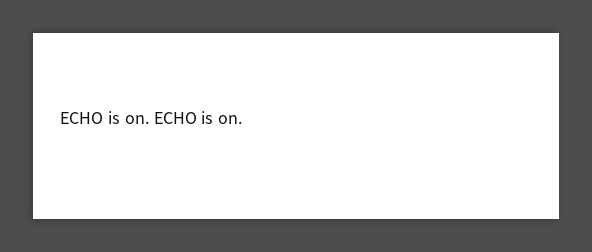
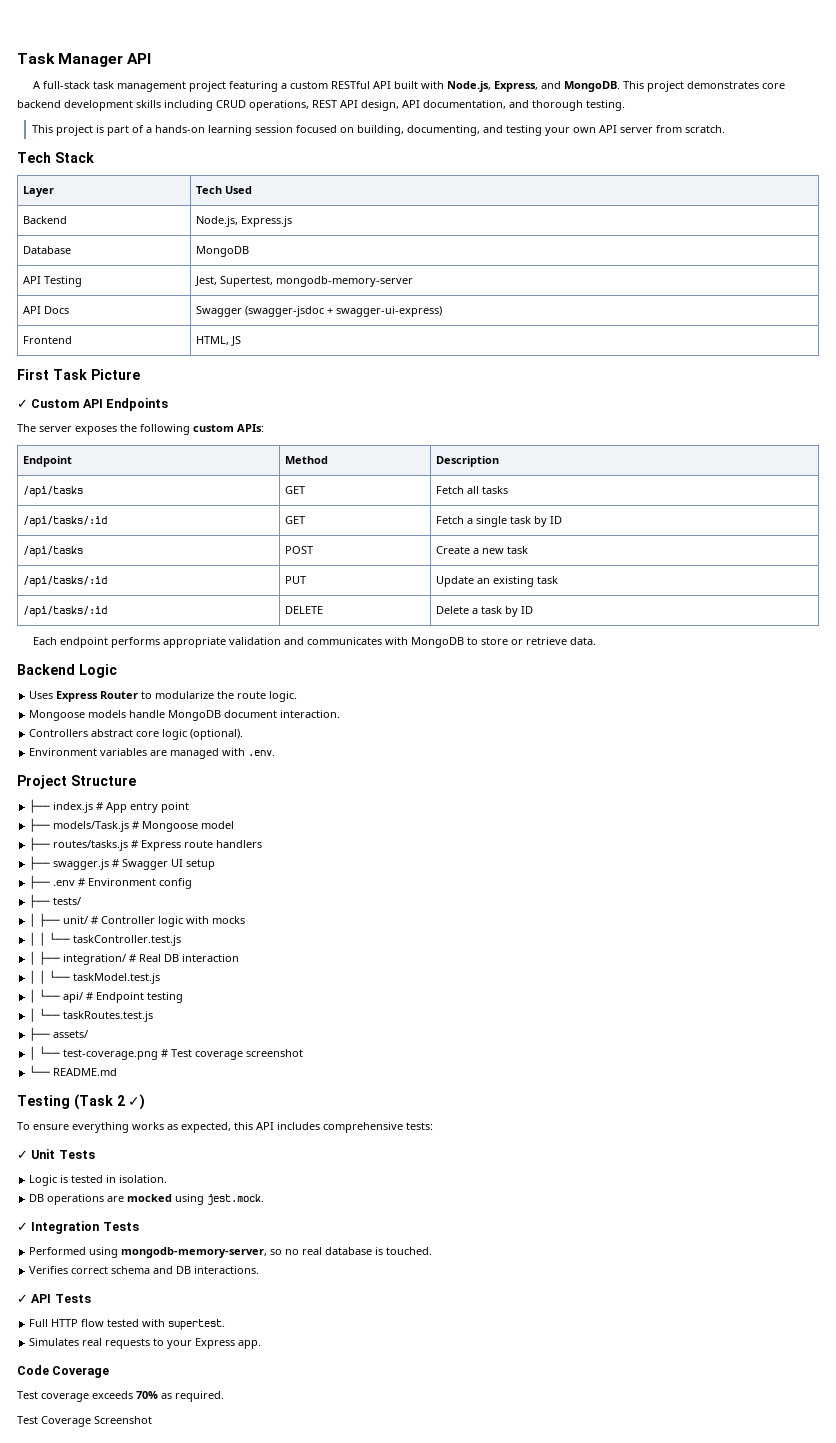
[60,111,243,124] ECHO is on. ECHO is on. -> [17,53,152,67] [33,81,786,92] [17,100,625,111] [31,125,725,136] [17,152,94,163] [22,186,54,197] [195,186,252,194] [22,216,67,224] [195,216,292,227] [22,246,71,254] [195,246,249,257] [22,276,82,287] [194,276,413,287] [22,306,69,314] [195,306,442,317] [22,336,72,344] [195,336,241,346] [17,369,140,380] [17,398,169,411] [17,424,264,435] [22,456,72,467] [284,456,328,464] [435,456,499,467] [22,486,83,497] [284,486,305,494] [435,486,508,494] [22,516,107,527] [284,516,305,524] [435,516,562,527] [22,546,83,557] [284,546,313,554] [435,546,528,554] [22,576,107,587] [284,576,306,584] [435,576,558,587] [22,606,107,617] [284,606,323,614] [435,606,533,617] [33,637,597,648] [17,664,117,678] [29,691,298,702] [29,710,341,721] [29,729,244,740] [29,748,276,759] [17,775,136,789] [29,799,190,813] [29,818,235,832] [29,837,263,851] [29,856,216,870] [29,875,193,889] [29,894,82,908] [29,913,246,927] [29,932,182,946] [29,951,240,965] [29,970,161,984] [29,989,184,1003] [29,1008,154,1022] [29,1027,89,1041] [29,1046,304,1060] [29,1065,118,1076] [17,1094,146,1110] [17,1122,433,1133] [17,1149,95,1159] [29,1175,168,1186] [29,1194,265,1205] [17,1221,139,1234] [29,1247,433,1258] [29,1266,260,1274] [17,1294,91,1303] [29,1319,226,1330] [29,1338,262,1349] [17,1365,110,1378] [17,1391,224,1402] [17,1416,152,1427] Task Manager API // A full-stack task management project featuring a custom RESTful API built with Node.js, Express, and MongoDB. This project demonstrates core backend development skills including CRUD operations, REST API design, API documentation, and thorough testing. // This project is part of a hands-on learning session focused on building, documenting, and testing your own API server from scratch. // Tech Stack // Layer | Tech Used // Backend | Node.js, Express.js // Database | MongoDB // API Testing | Jest, Supertest, mongodb-memory-server // API Docs | Swagger (swagger-jsdoc + swagger-ui-express) // Frontend | HTML, JS // First Task Picture // ✓ Custom API Endpoints // The server exposes the following custom APIs: // Endpoint | Method | Description // /api/tasks | GET | Fetch all tasks // /api/tasks/:id | GET | Fetch a single task by ID // /api/tasks | POST | Create a new task // /api/tasks/:id | PUT | Update an existing task // /api/tasks/:id | DELETE | Delete a task by ID // Each endpoint performs appropriate validation and communicates with MongoDB to store or retrieve data. // Backend Logic // Uses Express Router to modularize the route logic. // Mongoose models handle MongoDB document interaction. // Controllers abstract core logic (optional). // Environment variables are managed with .env. // Project Structure // ├── index.js # App entry point // ├── models/Task.js # Mongoose model // ├── routes/tasks.js # Express route handlers // ├── swagger.js # Swagger UI setup // ├── .env # Environment config // ├── tests/ // │ ├── unit/ # Controller logic with mocks // │ │ └── taskController.test.js // │ ├── integration/ # Real DB interaction // │ │ └── taskModel.test.js // │ └── api/ # Endpoint testing // │ └── taskRoutes.test.js // ├── assets/ // │ └── test-coverage.png # Test coverage screenshot // └── README.md // Testing (Task 2 ✓) // To ensure everything works as expected, this API includes comprehensive tests: // ✓ Unit Tests // Logic is tested in isolation. // DB operations are mocked using jest.mock. // ✓ Integration Tests // Performed using mongodb-memory-server, so no real database is touched. // Verifies correct schema and DB interactions. // ✓ API Tests // Full HTTP flow tested with supertest. // Simulates real requests to your Express app. // Code Coverage // Test coverage exceeds 70% as required. // Test Coverage Screenshot

